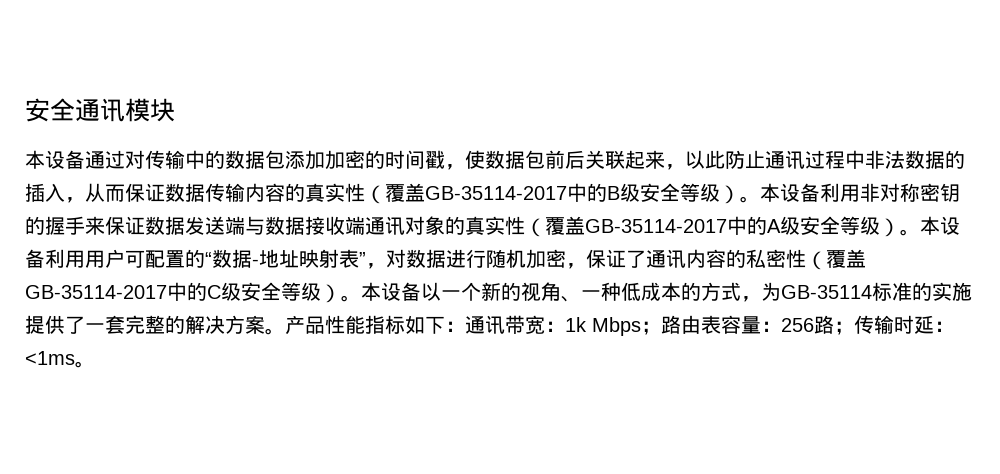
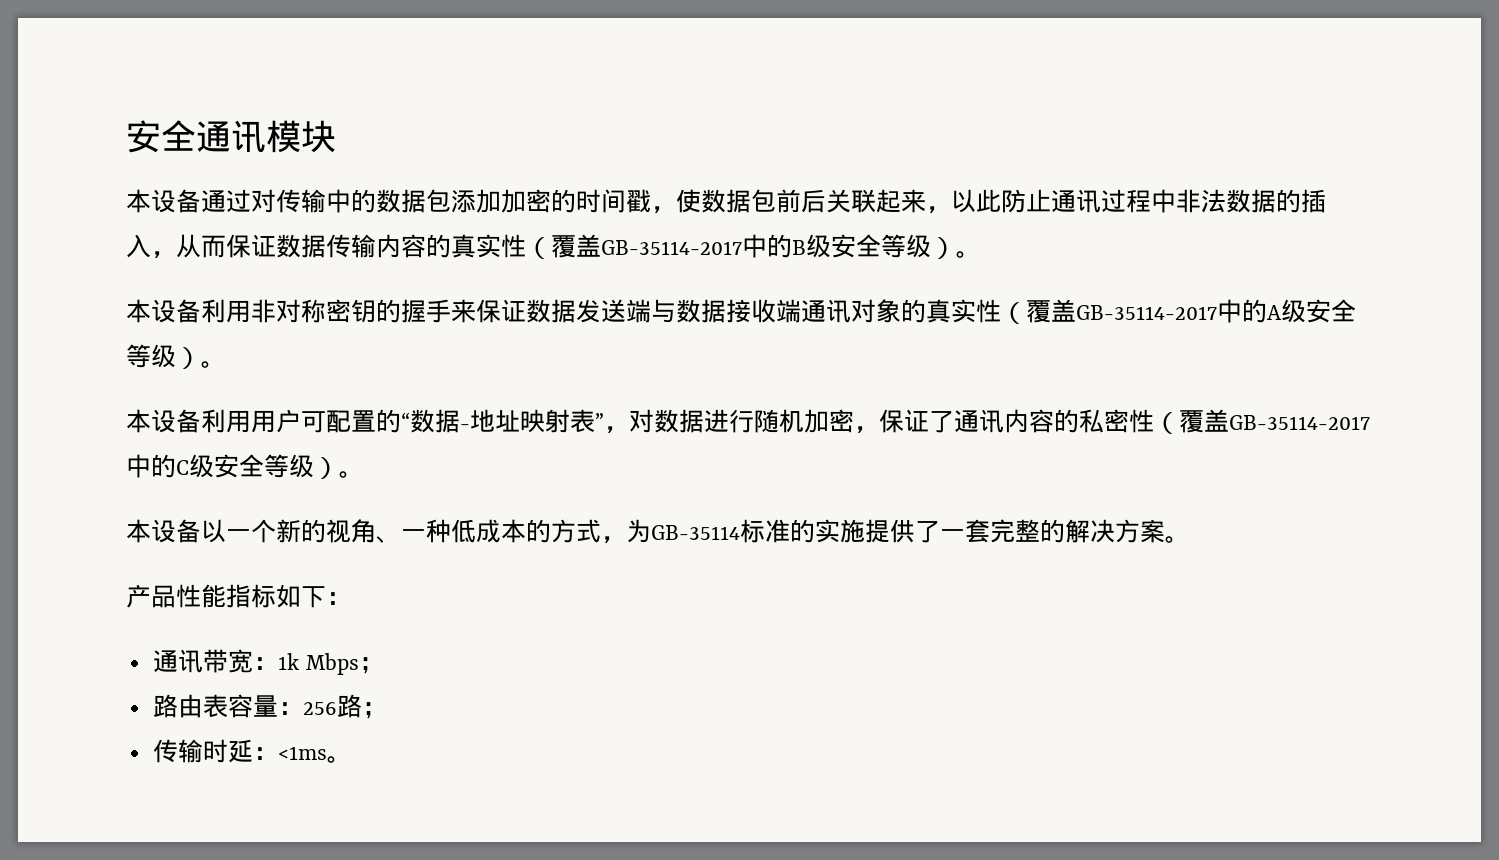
(760, 199) none -> (981, 254) //
(920, 232) none -> (226, 364) //
(361, 298) none -> (364, 474) //
(285, 331) none -> (1190, 539) //
(465, 326) none -> (351, 598) //
(661, 328) none -> (384, 665) //
(854, 328) none -> (387, 710) //

